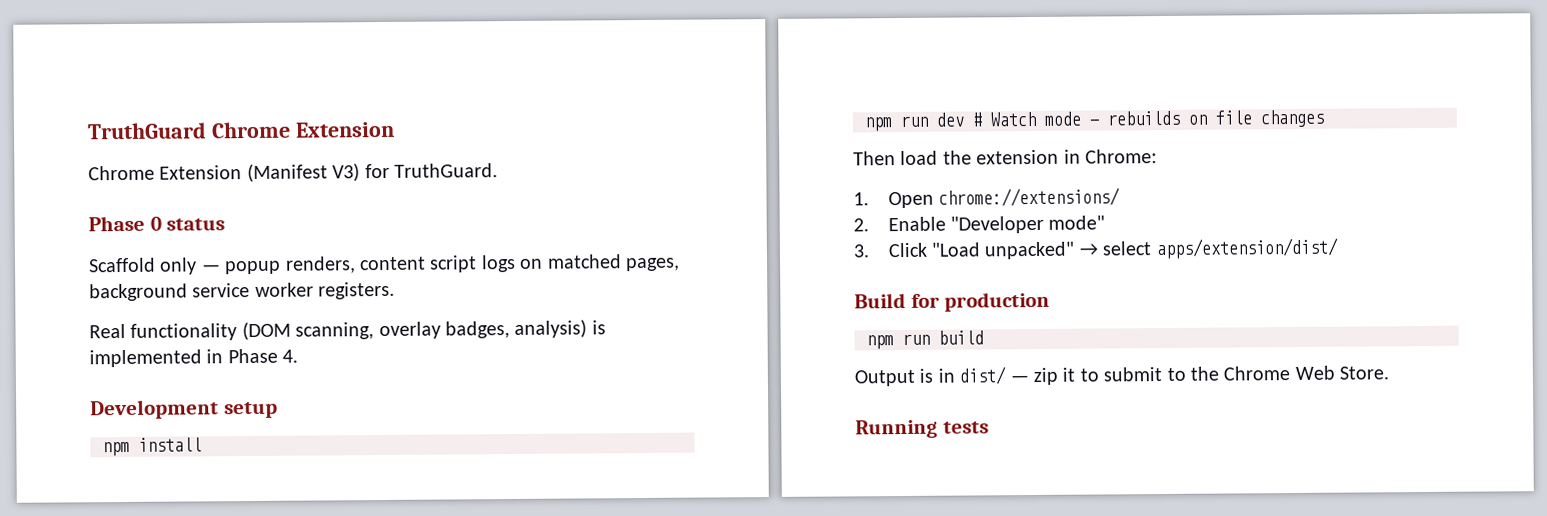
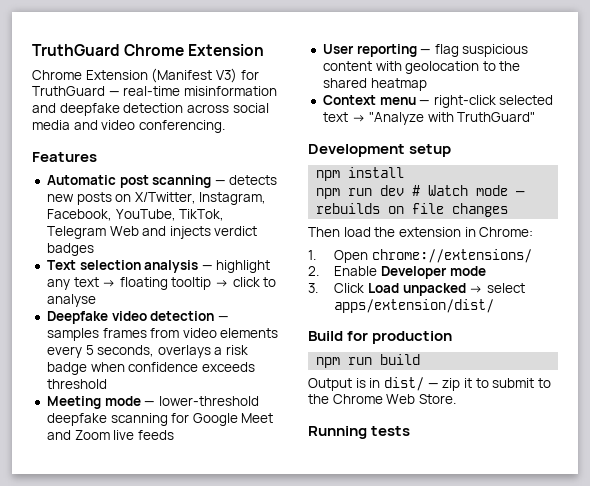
[394,163,498,178] [88,215,226,232] [88,254,680,275] [89,281,396,302] [89,319,606,341] [89,348,299,368] TruthGuard. // Phase 0 status // Scaffold only — popup renders, content script logs on matched pages, background service worker registers. // Real functionality (DOM scanning, overlay badges, analysis) is implemented in Phase 4. -> [32,86,277,96] [32,103,269,116] [32,120,225,133] [32,152,97,162] [46,175,278,188] [46,192,267,205] [46,209,225,221] [46,226,258,239] [46,243,94,256] [46,260,271,273] [46,277,277,290] [46,294,96,307] [46,311,229,324] [46,328,279,341] [46,345,249,358] [46,362,255,375] [46,379,107,389] [46,396,259,409] [46,413,274,426] [46,430,174,440] [322,44,529,57] [322,61,521,74] [322,78,427,91] [322,95,554,108] [322,112,536,125] TruthGuard — real-time misinformation and deepfake detection across social media and video conferencing. // Features // Automatic post scanning — detects new posts on X/Twitter, Instagram, Facebook, YouTube, TikTok, Telegram Web and injects verdict badges // Text selection analysis — highlight any text → floating tooltip → click to analyse // Deepfake video detection — samples frames from video elements every 5 seconds, overlays a risk badge when confidence exceeds threshold // Meeting mode — lower-threshold deepfake scanning for Google Meet and Zoom live feeds // User reporting — flag suspicious content with geolocation to the shared heatmap // Context menu — right-click selected text → "Analyze with TruthGuard"
[949,215,1106,234] "Developer mode" -> [380,266,486,279] Developer mode
[930,241,1076,260] "Load unpacked" -> [367,283,466,296] Load unpacked

